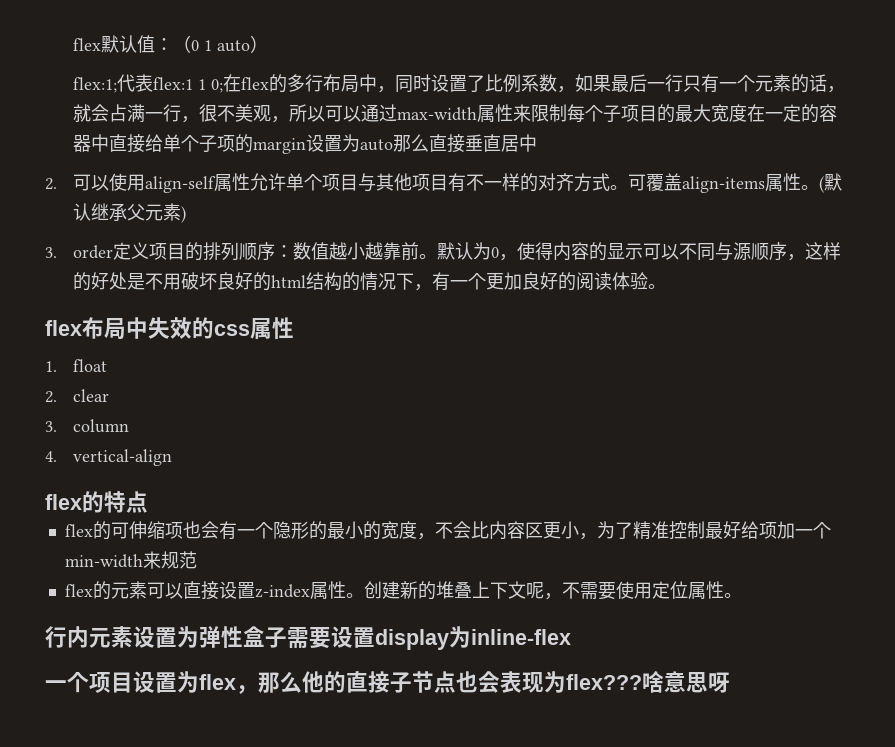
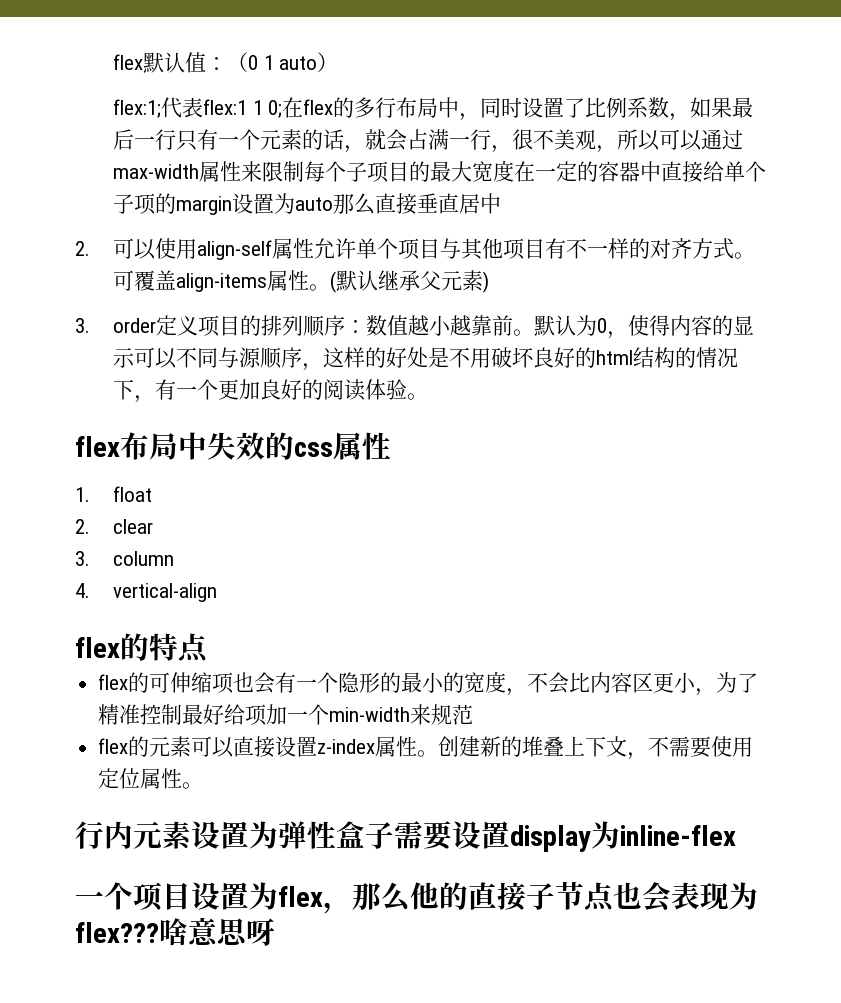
[525,582,544,599] 呢 -> (628, 746) none

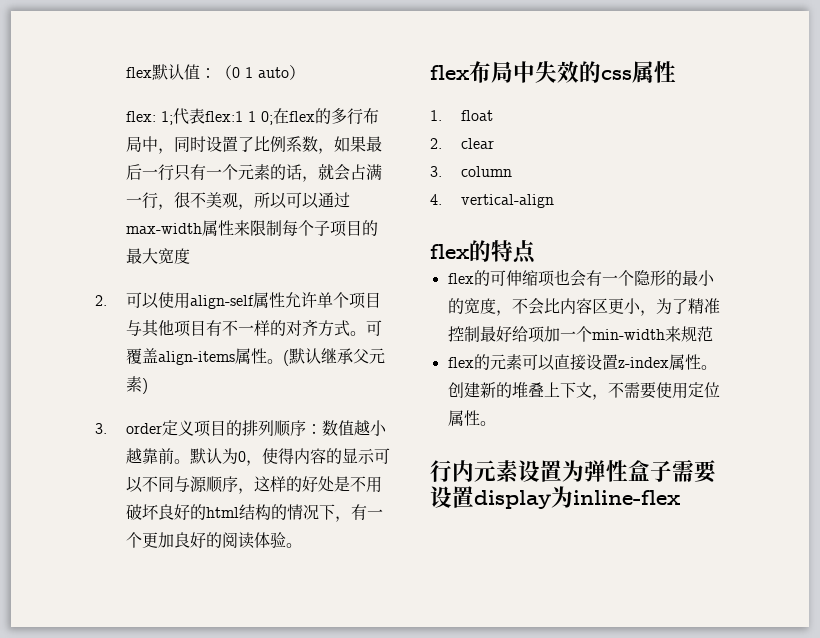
[112,99,161,118] flex:1; -> [125,111,173,125] flex: 1;
[513,161,766,183] [112,193,501,215] 在一定的容器中直接给单个子项的margin设置为auto那么直接垂直居中 -> (190, 256) none
[75,881,758,914] [75,917,275,946] // 一个项目设置为flex，那么他的直接子节点也会表现为flex???啥意思呀 -> (680, 497) none

